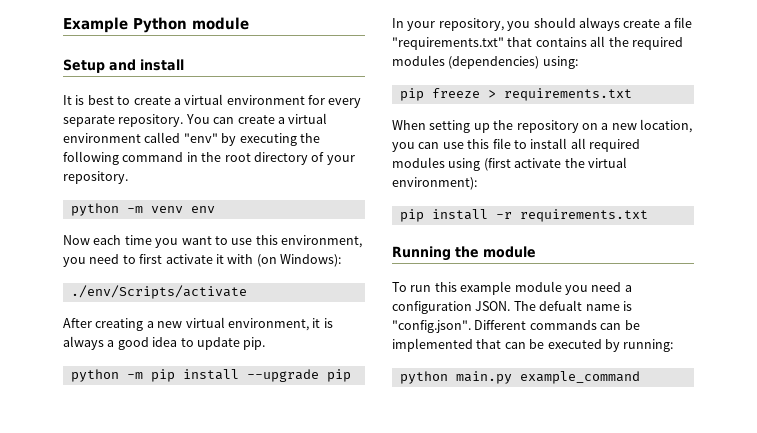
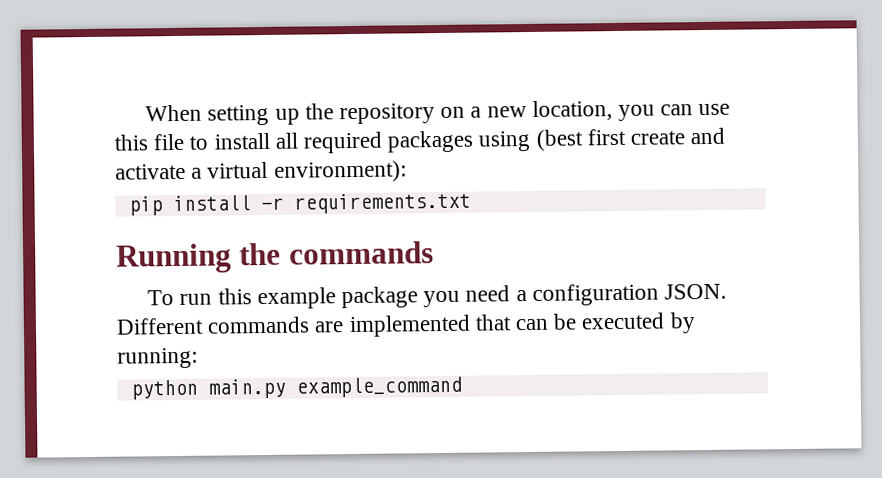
[63,17,249,33] [63,59,184,73] [63,94,362,108] [63,113,328,127] [63,132,320,146] [63,151,355,165] [63,171,128,184] [70,203,215,216] [63,235,362,248] [63,254,341,267] [70,285,247,299] [63,317,333,331] [63,336,266,350] [70,369,351,382] [392,17,692,31] [392,36,683,50] [392,55,578,69] [399,88,632,101] Example Python module // Setup and install // It is best to create a virtual environment for every separate repository. You can create a virtual environment called "env" by executing the following command in the root directory of your repository. // python -m venv env // Now each time you want to use this environment, you need to first activate it with (on Windows): // ./env/Scripts/activate // After creating a new virtual environment, it is always a good idea to update pip. // python -m pip install --upgrade pip // In your repository, you should always create a file "requirements.txt" that contains all the required modules (dependencies) using: // pip freeze > requirements.txt // -> (145, 113) none
[392,157,585,171] modules using (first activate the -> [387,127,726,153] [115,163,203,180] packages using (best first create and activate a
[483,246,536,258] module -> [288,241,434,265] commands
[514,281,562,292] module -> [341,286,419,309] package
[513,300,632,311] [392,320,640,333] The defualt name is "config.json". Different commands can be -> [116,316,345,335] Different commands are

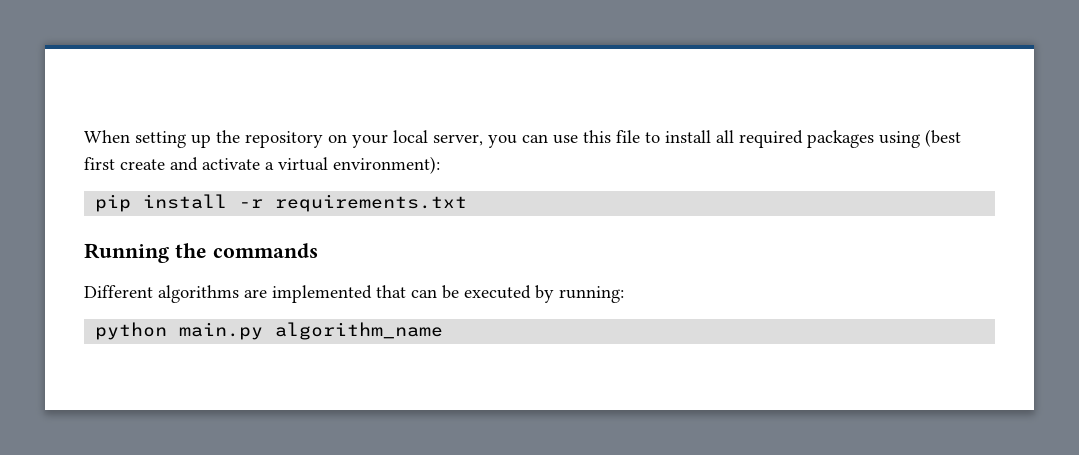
[470,100,613,121] a new location, -> [352,130,483,148] your local server,
[147,283,728,310] [116,316,311,335] To run this example package you need a configuration JSON. Different commands -> [84,285,239,303] Different algorithms
[295,376,462,398] example_command -> [275,322,444,340] algorithm_name

